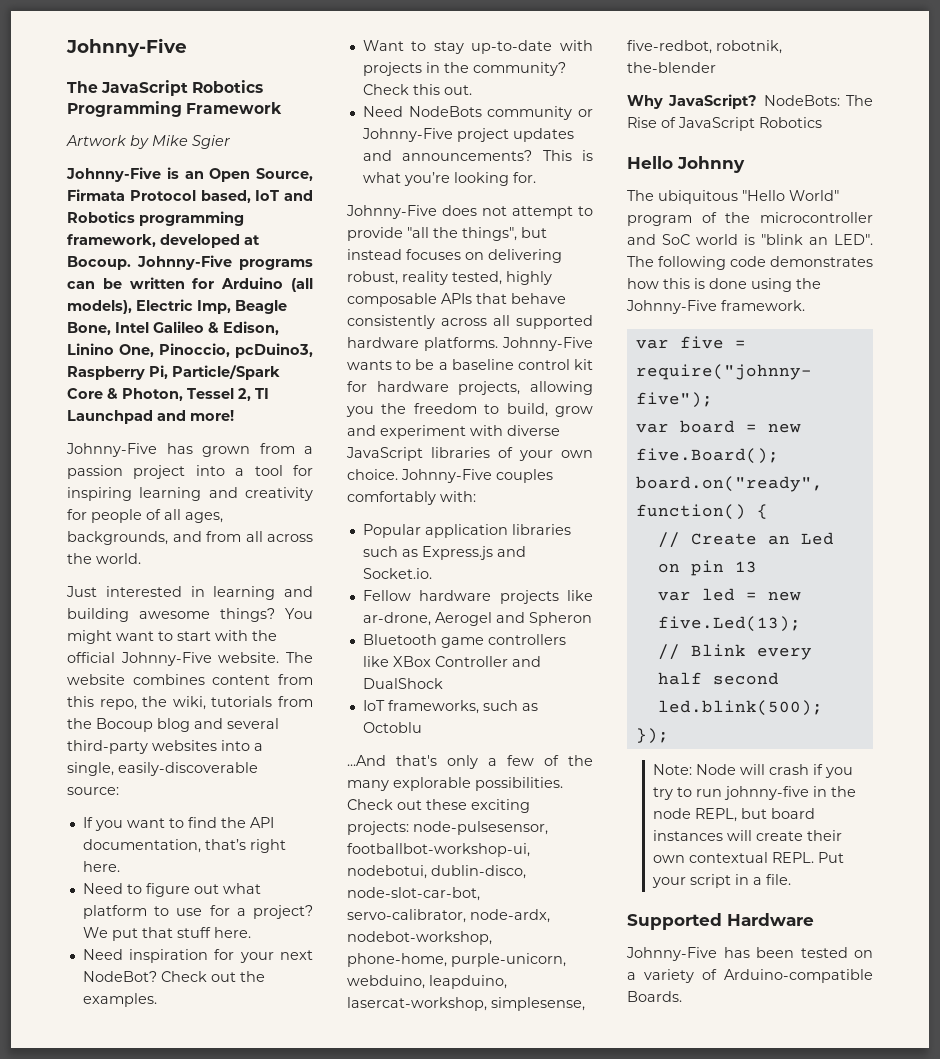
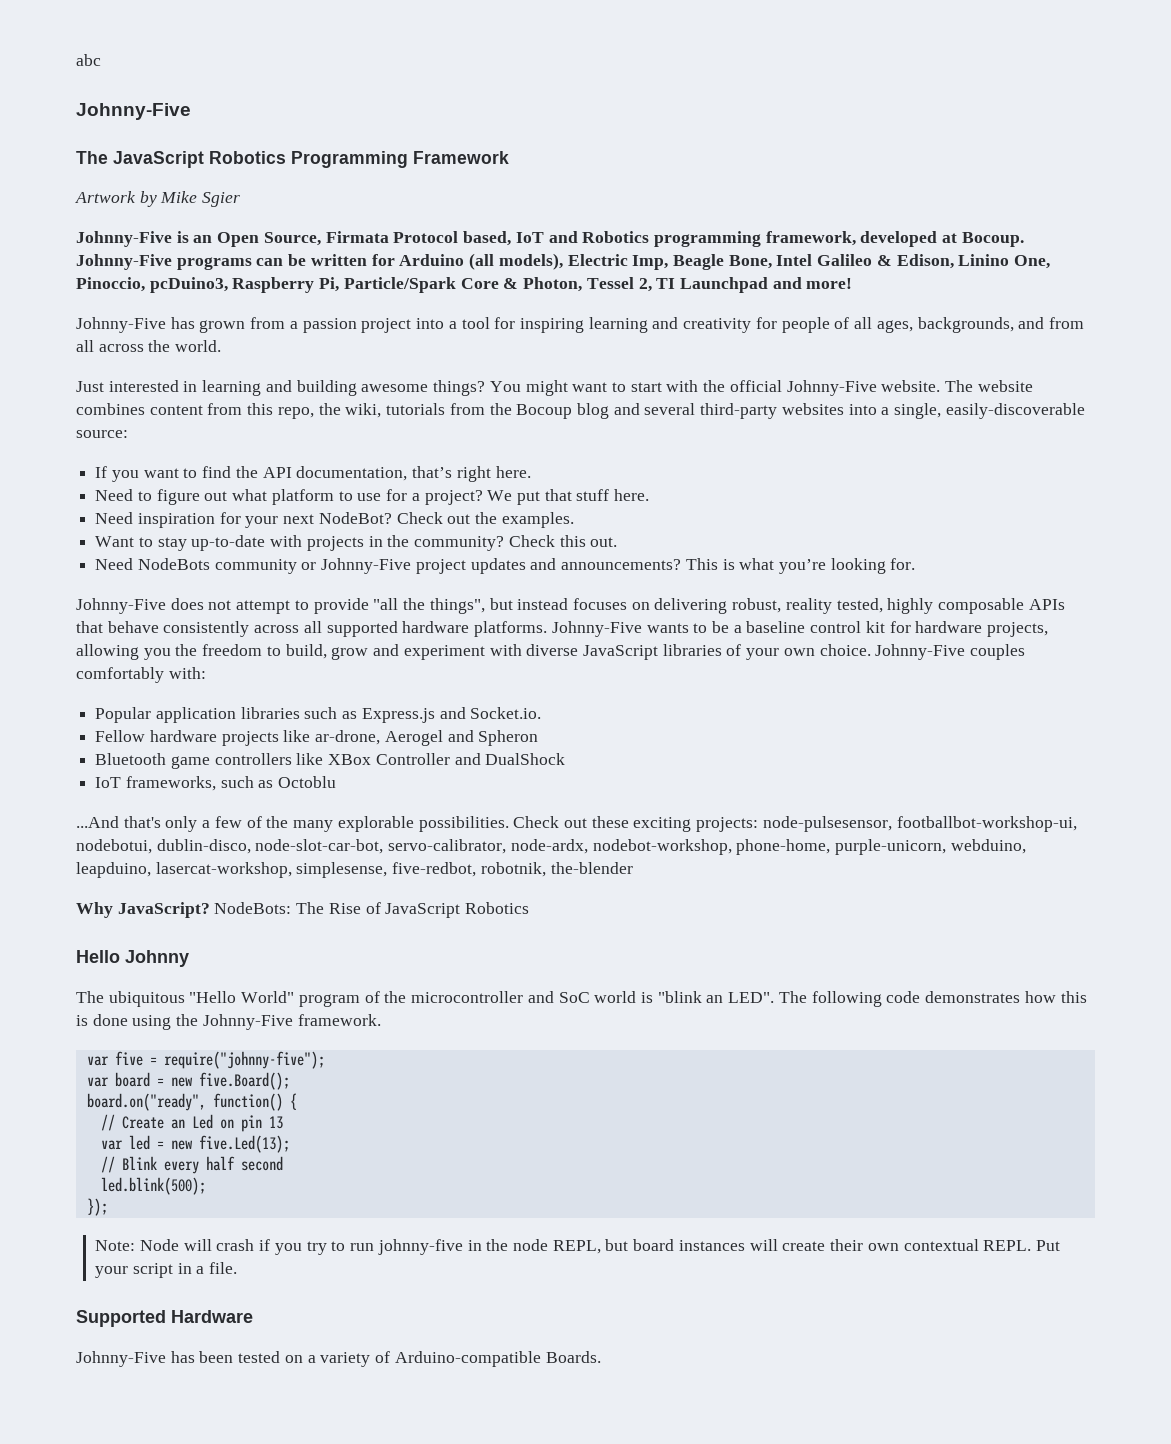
(66, 47) none -> [76,54,101,66] abc //

